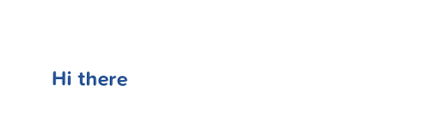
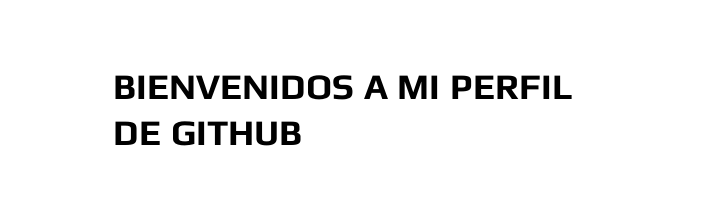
[51,70,128,87] Hi there -> [113,75,574,100] [113,121,302,146] BIENVENIDOS A MI PERFIL DE GITHUB

